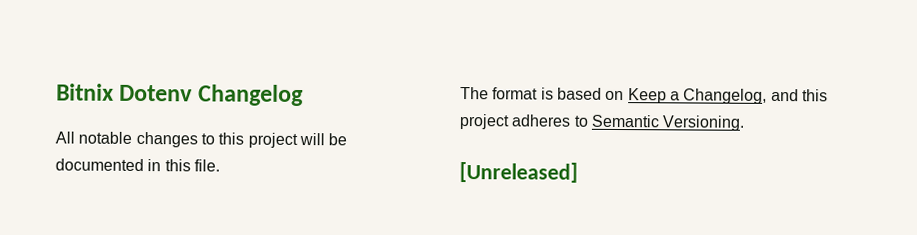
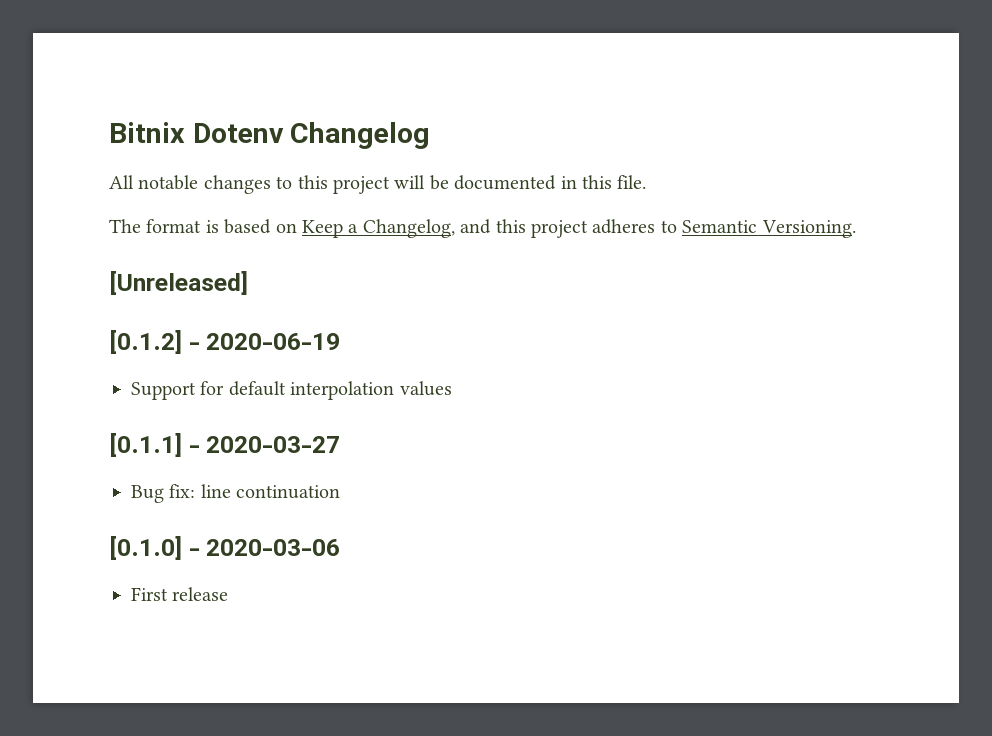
(578, 172) none -> [109,330,341,354] [131,381,452,400] [109,433,341,457] [131,484,341,503] [109,536,341,560] [131,587,229,601] // [0.1.2] - 2020-06-19 // Support for default interpolation values // [0.1.1] - 2020-03-27 // Bug fix: line continuation // [0.1.0] - 2020-03-06 // First release

